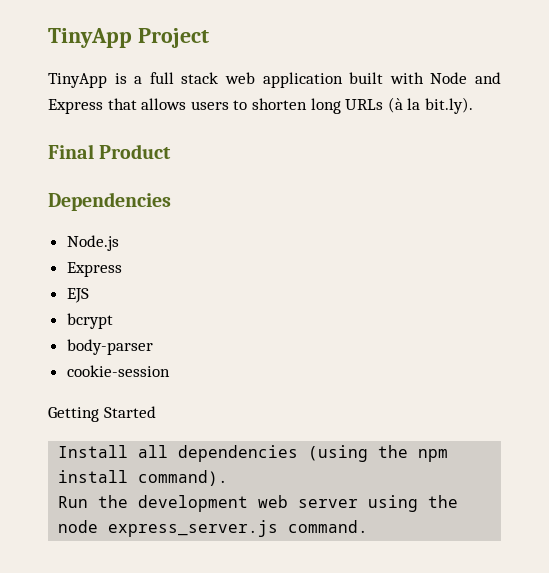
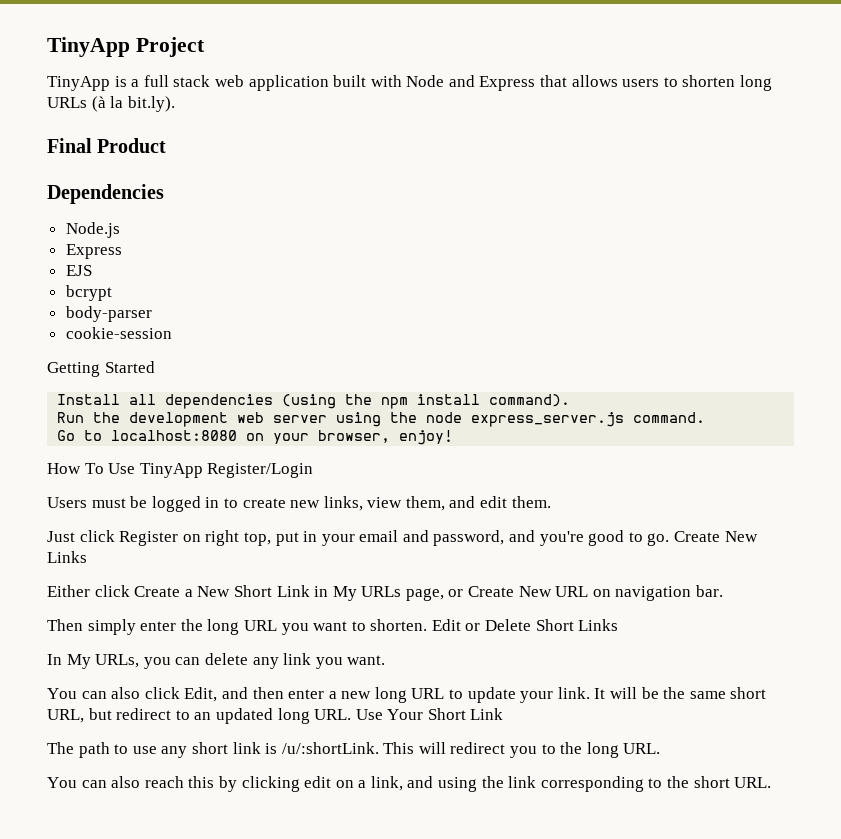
(369, 526) none -> [57,430,454,445] [47,463,314,478] [47,496,551,512] [47,530,758,546] [47,551,87,563] [47,585,724,601] [47,619,619,635] [47,653,386,669] [47,687,767,703] [47,708,504,724] [47,742,661,758] [47,776,772,792] // Go to localhost:8080 on your browser, enjoy! // How To Use TinyApp Register/Login // Users must be logged in to create new links, view them, and edit them. // Just click Register on right top, put in your email and password, and you're good to go. Create New Links // Either click Create a New Short Link in My URLs page, or Create New URL on navigation bar. // Then simply enter the long URL you want to shorten. Edit or Delete Short Links // In My URLs, you can delete any link you want. // You can also click Edit, and then enter a new long URL to update your link. It will be the same short URL, but redirect to an updated long URL. Use Your Short Link // The path to use any short link is /u/:shortLink. This will redirect you to the long URL. // You can also reach this by clicking edit on a link, and using the link corresponding to the short URL.

